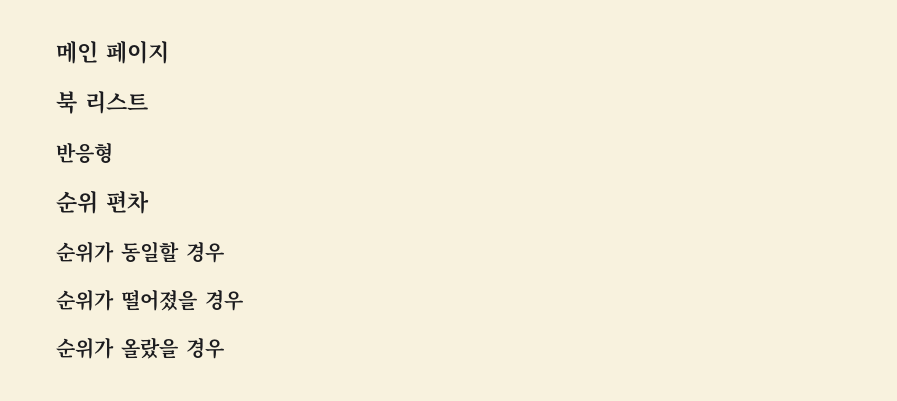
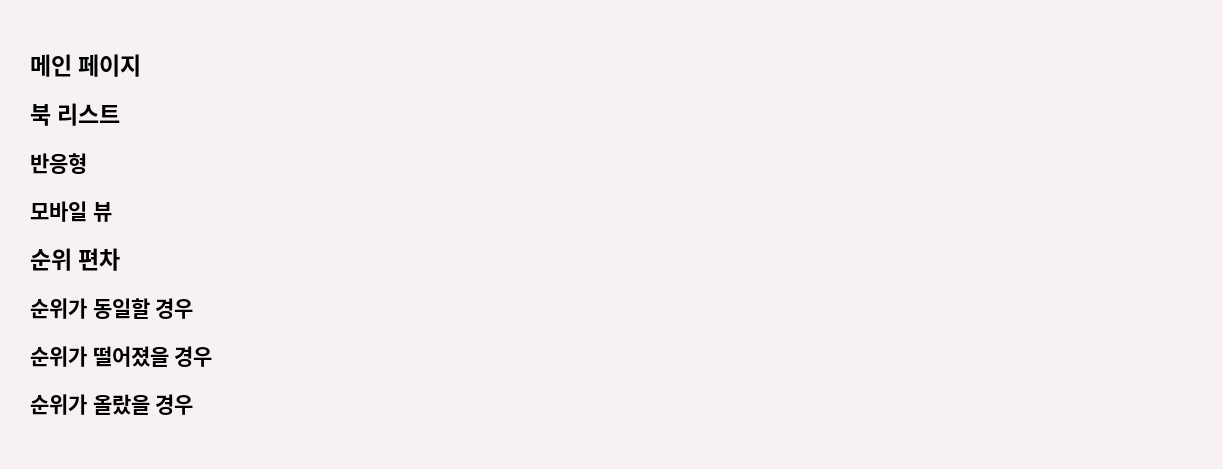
(113, 152) none -> [30,201,112,222] // 모바일 뷰

